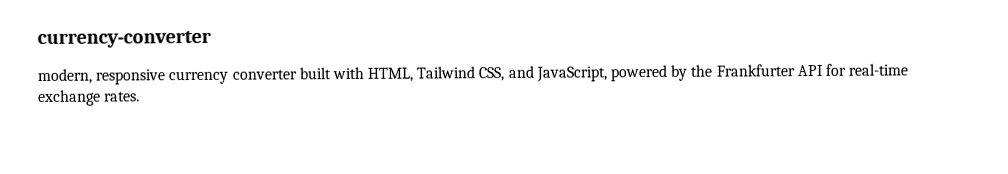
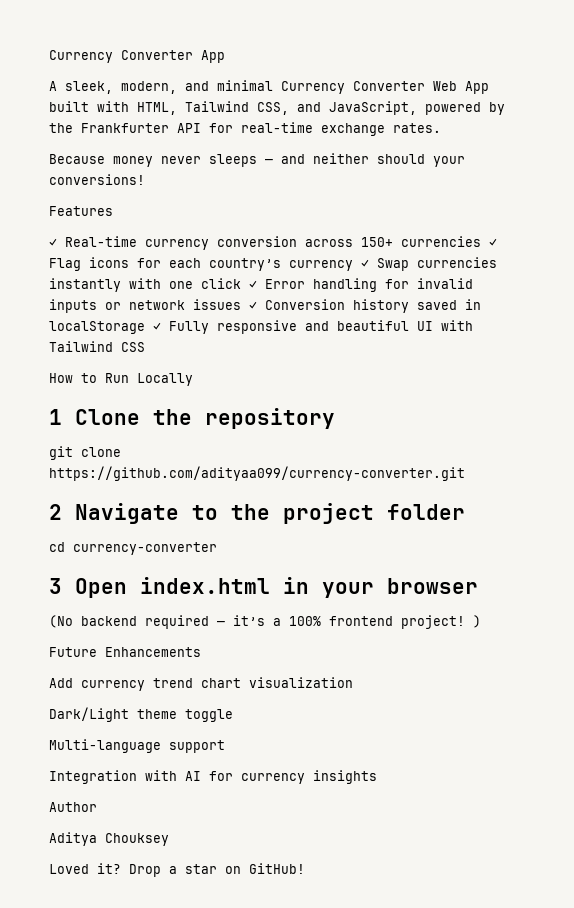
[37,30,212,49] [37,68,297,85] currency-converter // modern, responsive currency converter -> [49,50,225,63] [49,80,489,94] Currency Converter App // A sleek, modern, and minimal Currency Converter Web App
(141, 96) none -> [49,153,465,167] [49,174,145,185] [49,206,113,216] [49,236,497,250] [49,257,497,271] [49,278,473,292] [49,299,481,313] [49,320,473,334] [49,341,145,352] [49,373,193,386] [49,408,335,429] [49,446,121,460] [49,466,465,481] [49,503,465,524] [49,542,217,555] [49,577,478,598] [49,615,481,629] [49,647,201,657] [49,677,353,691] [49,707,233,722] [49,739,225,753] [49,770,377,784] [49,802,97,812] [49,832,169,846] [49,863,305,877] // Because money never sleeps — and neither should your conversions! // Features // ✓ Real-time currency conversion across 150+ currencies ✓ Flag icons for each country’s currency ✓ Swap currencies instantly with one click ✓ Error handling for invalid inputs or network issues ✓ Conversion history saved in localStorage ✓ Fully responsive and beautiful UI with Tailwind CSS // How to Run Locally // 1 Clone the repository // git clone https://github.com/adityaa099/currency-converter.git // 2 Navigate to the project folder // cd currency-converter // 3 Open index.html in your browser // (No backend required — it’s a 100% frontend project! ) // Future Enhancements // Add currency trend chart visualization // Dark/Light theme toggle // Multi-language support // Integration with AI for currency insights // Author // Aditya Chouksey // Loved it? Drop a star on GitHub!

